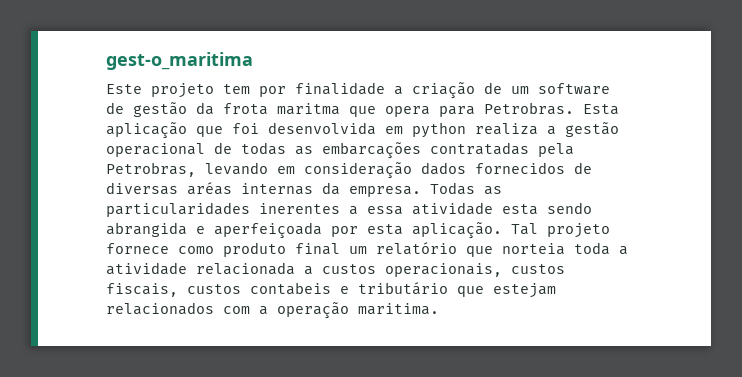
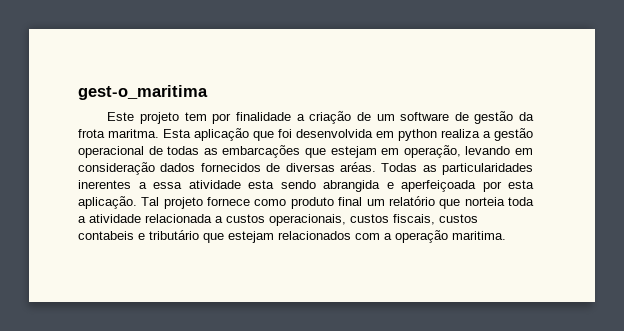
[277,102,574,117] maritma que opera para Petrobras. -> [108,129,159,138] maritma.
[430,142,574,157] [106,162,196,177] contratadas pela Petrobras, -> [305,145,461,158] que estejam em operação,
[187,182,421,197] aréas internas da empresa. -> [339,162,376,172] aréas.

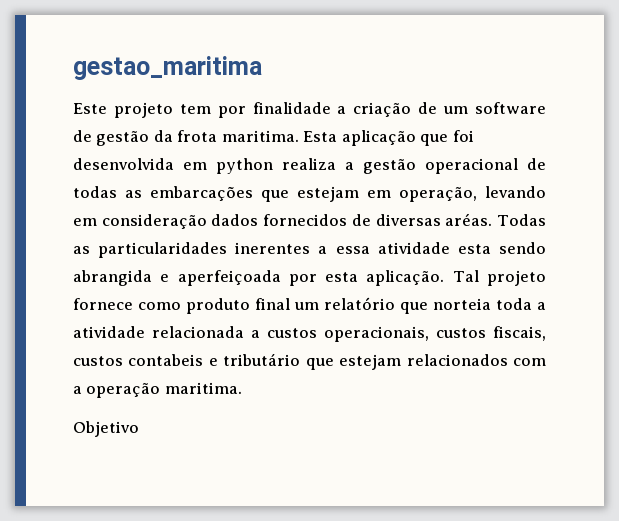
[78,85,208,100] gest-o_maritima -> [73,56,262,80] gestao_maritima
[108,129,159,138] maritma. -> [221,130,299,142] maritima.
(506, 235) none -> [73,421,139,437] // Objetivo

